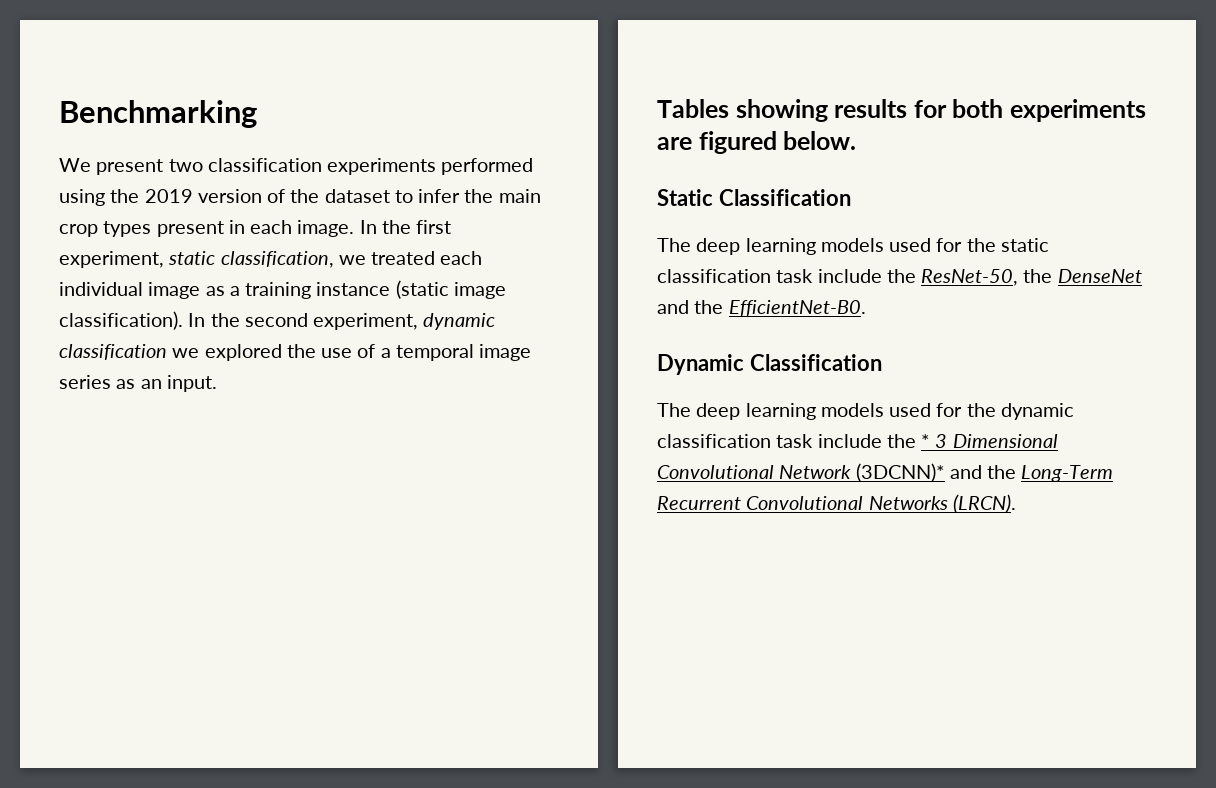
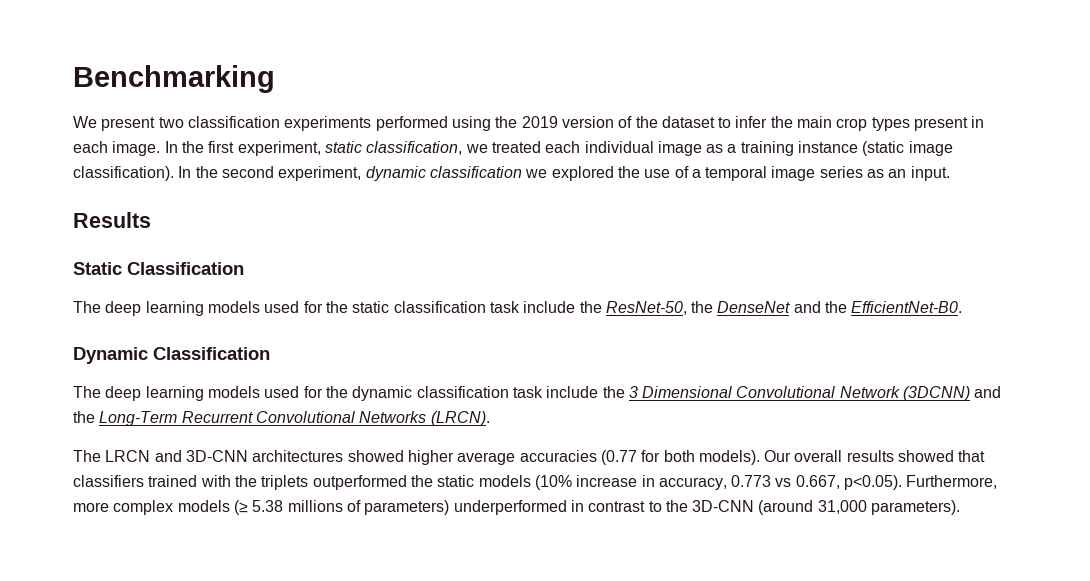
[657,99,1147,122] [657,131,857,154] Tables showing results for both experiments are figured below. -> [73,212,151,228] Results
[921,434,931,448] * -> (625, 392) none
[855,463,945,482] (3DCNN)* -> [903,386,971,401] (3DCNN)
(1016, 503) none -> [73,450,986,465] [73,475,998,490] [73,500,961,515] // The LRCN and 3D-CNN architectures showed higher average accuracies (0.77 for both models). Our overall results showed that classifiers trained with the triplets outperformed the static models (10% increase in accuracy, 0.773 vs 0.667, p<0.05). Furthermore, more complex models (≥ 5.38 millions of parameters) underperformed in contrast to the 3D-CNN (around 31,000 parameters).

